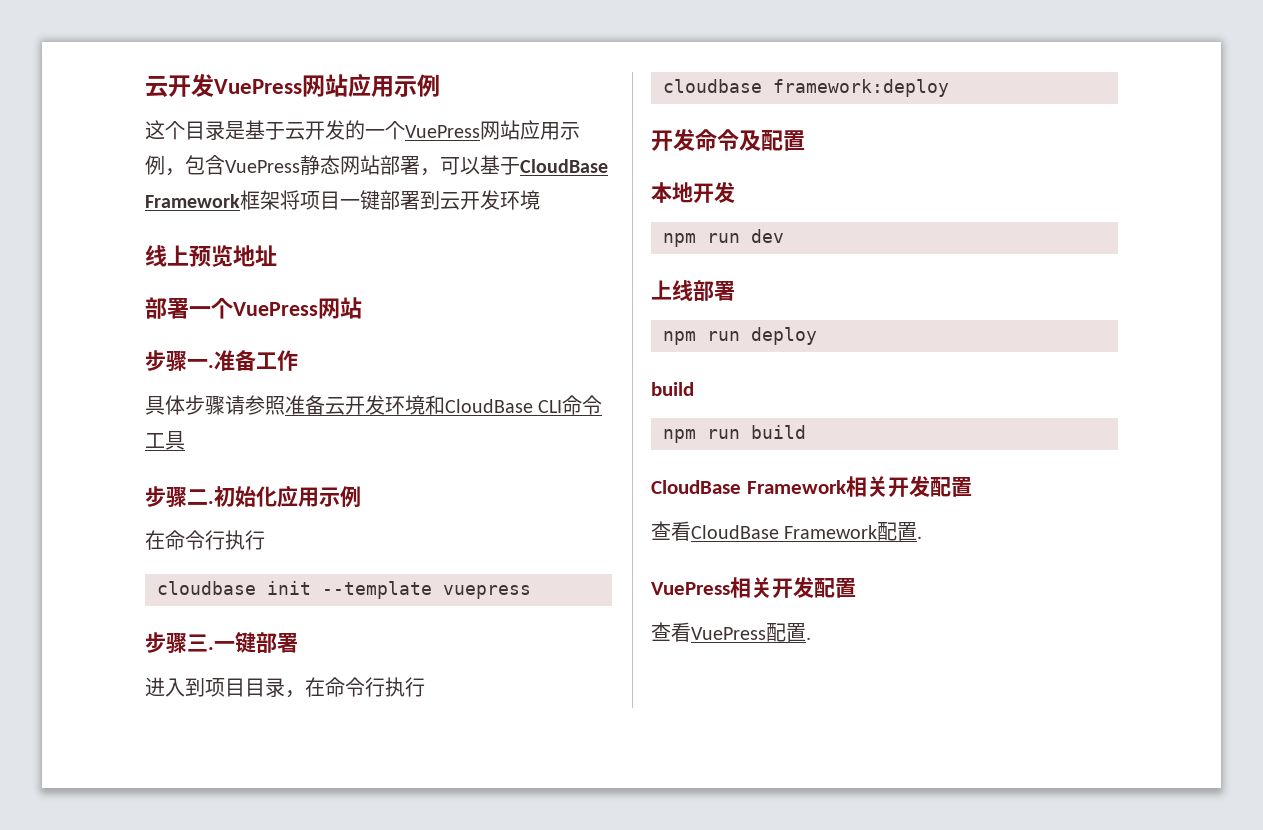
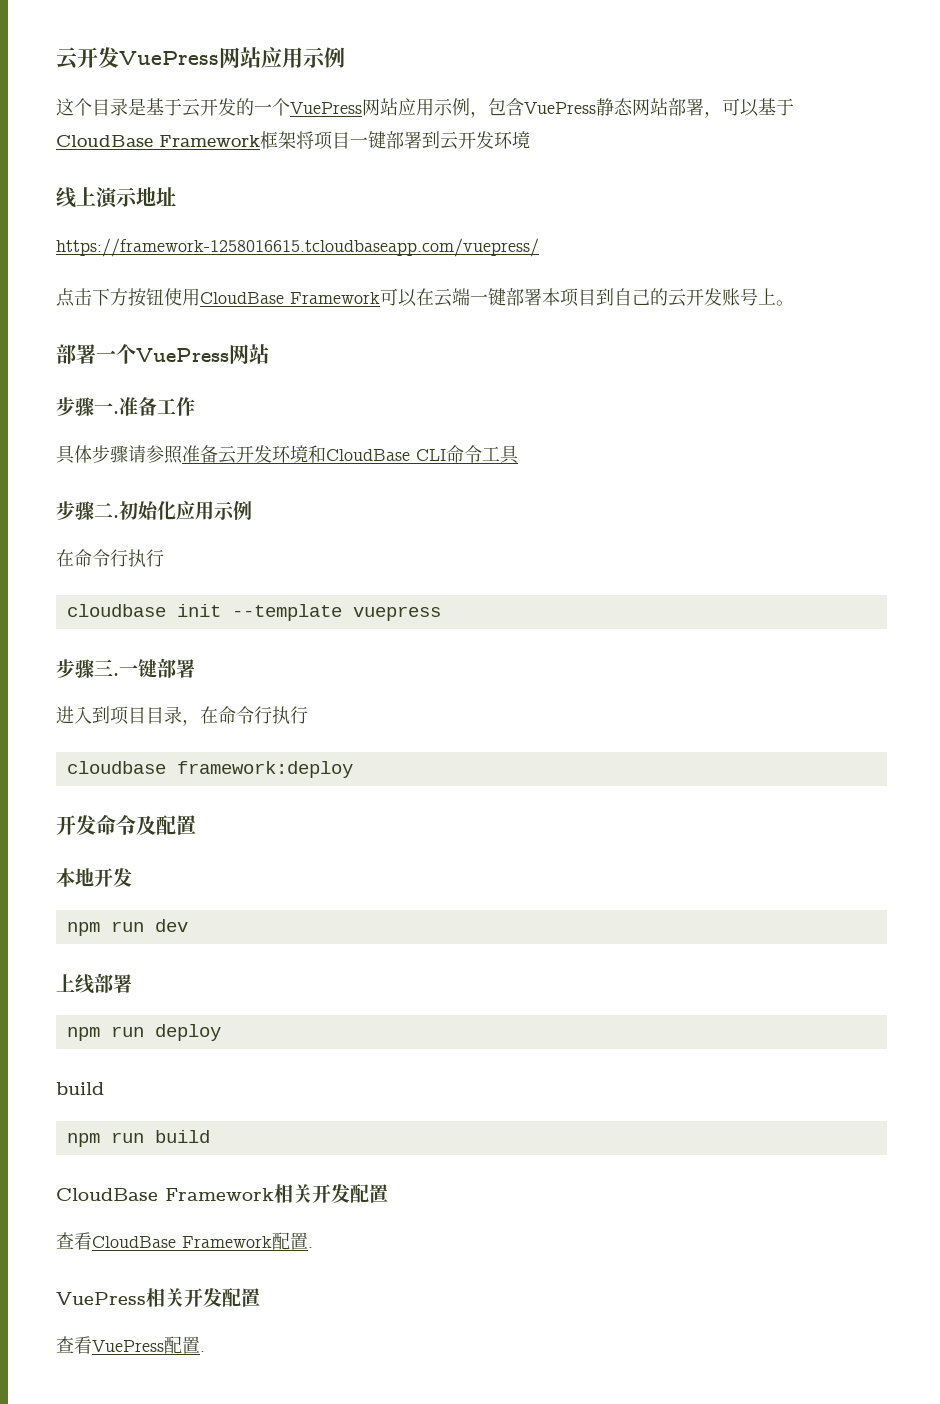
[189,245,233,267] 预览 -> [96,187,138,209] 演示
(277, 255) none -> [56,238,539,257] [56,288,794,307] // https://framework-1258016615.tcloudbaseapp.com/vuepress/ // 点击下方按钮使用CloudBase Framework可以在云端一键部署本项目到自己的云开发账号上。

